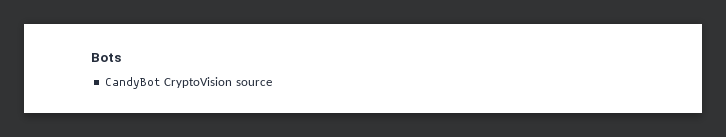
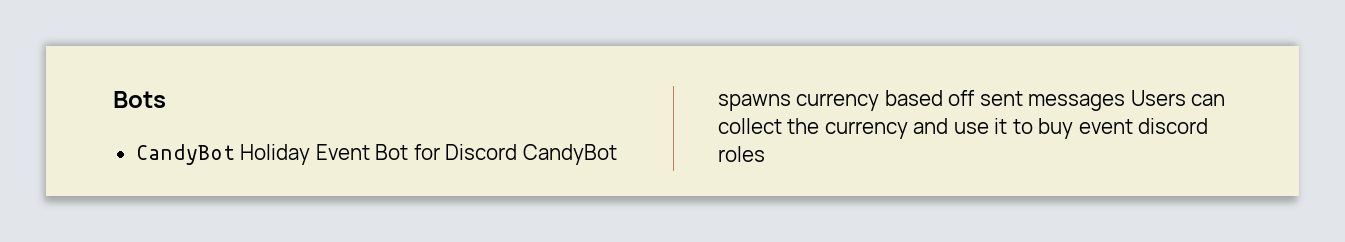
[164,77,272,88] CryptoVision source -> [240,144,617,165] [717,90,1226,111] [717,118,1209,139] [717,146,765,162] Holiday Event Bot for Discord CandyBot spawns currency based off sent messages Users can collect the currency and use it to buy event discord roles

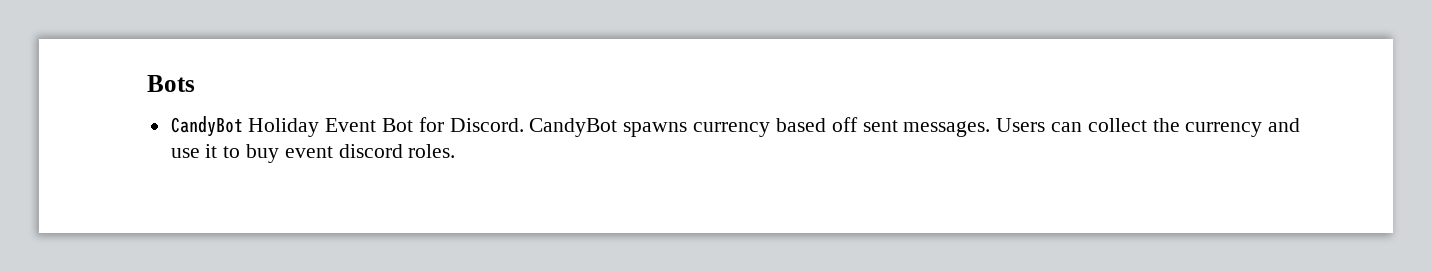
[445,144,518,160] Discord -> [449,118,524,132] Discord.
[1028,94,1126,111] messages -> [903,121,991,137] messages.
[717,146,765,162] roles -> [408,144,456,158] roles.

